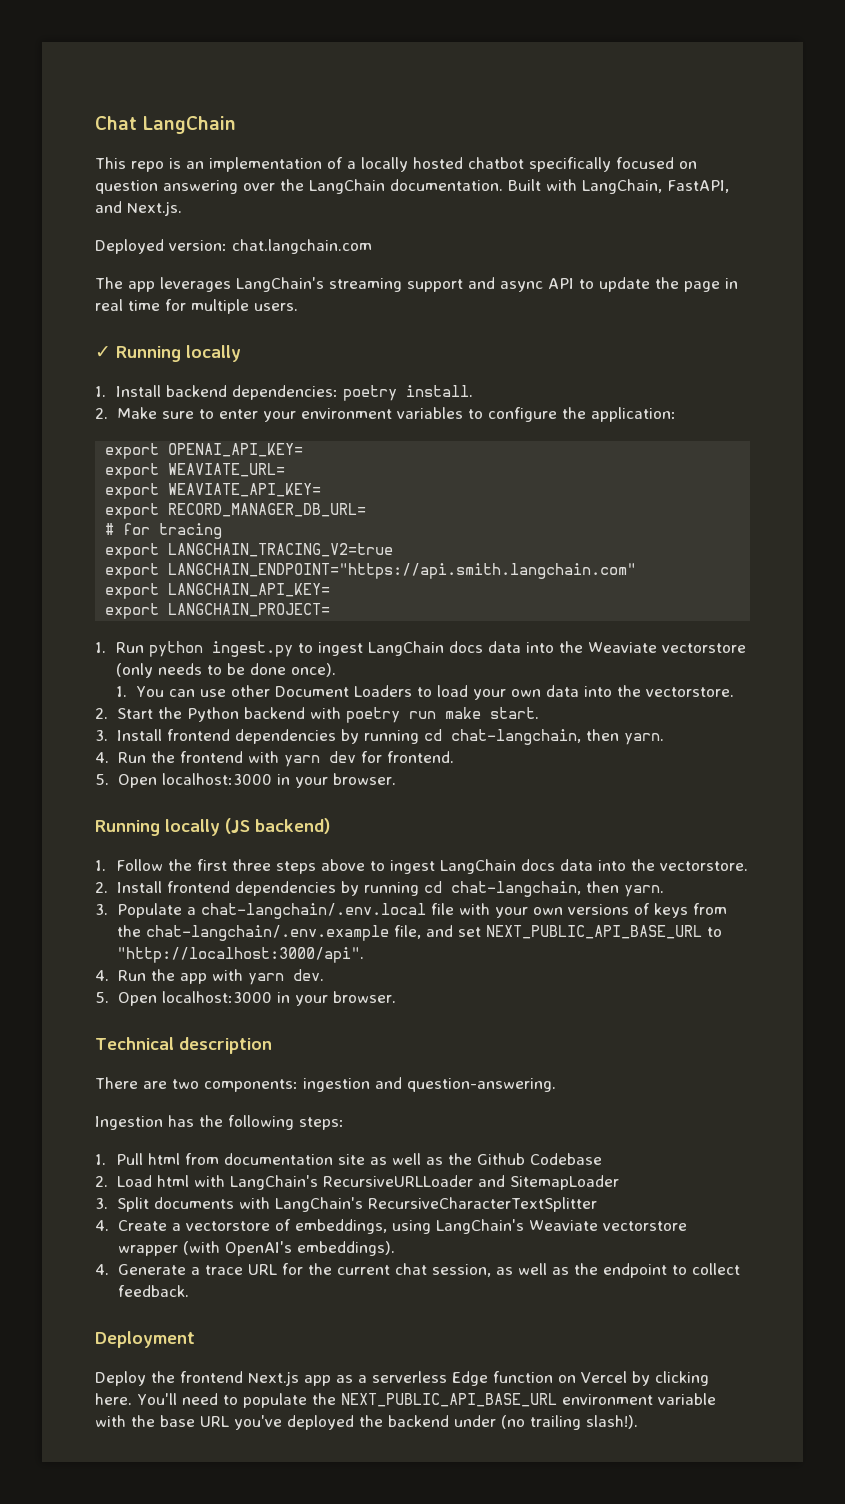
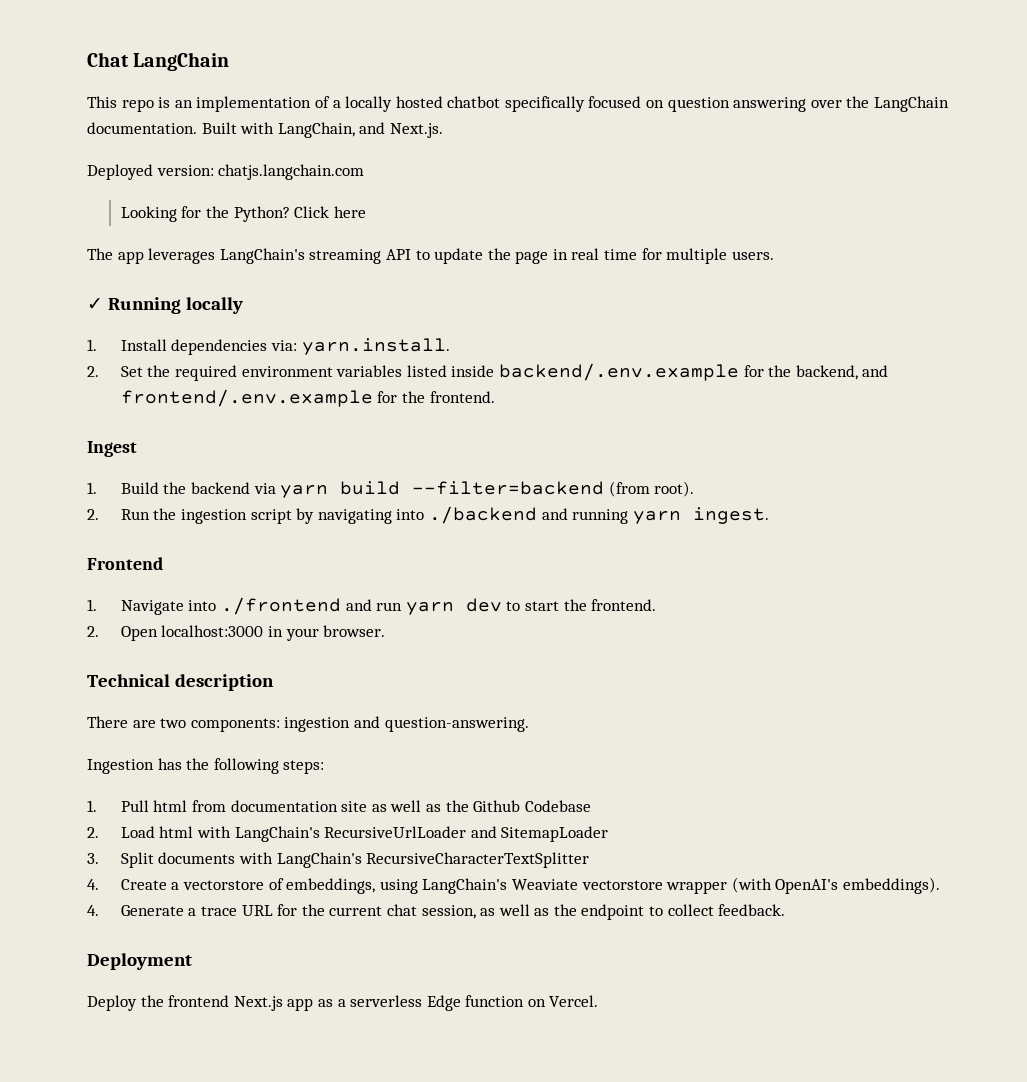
[667,180,729,193] FastAPI, -> (355, 130) none
[232,239,372,254] chat.langchain.com -> [218,164,365,180] [120,206,366,222] chatjs.langchain.com // Looking for the Python? Click here
[407,277,543,292] support and async -> (382, 256) none
[165,385,473,401] [95,407,676,422] [105,443,304,459] [105,463,286,479] [105,483,322,499] [105,503,367,519] [105,523,223,539] [105,543,394,559] [105,563,637,579] [105,583,331,599] [105,603,331,619] [95,641,746,657] [115,663,336,678] [115,685,735,700] [95,707,539,723] [95,729,664,745] [95,751,454,767] [95,773,396,788] [95,818,330,836] [95,859,748,874] [95,881,664,897] [95,903,727,919] [116,925,722,941] [116,947,364,963] [95,969,324,985] [95,992,109,1003] backend dependencies: poetry install. // 2. Make sure to enter your environment variables to configure the application: // export OPENAI_API_KEY= // export WEAVIATE_URL= // export WEAVIATE_API_KEY= // export RECORD_MANAGER_DB_URL= // # for tracing // export LANGCHAIN_TRACING_V2=true // export LANGCHAIN_ENDPOINT="https://api.smith.langchain.com" // export LANGCHAIN_API_KEY= // export LANGCHAIN_PROJECT= // 1. Run python ingest.py to ingest LangChain docs data into the Weaviate vectorstore (only needs to be done once). // 1. You can use other Document Loaders to load your own data into the vectorstore. // 2. Start the Python backend with poetry run make start. // 3. Install frontend dependencies by running cd chat-langchain, then yarn. // 4. Run the frontend with yarn dev for frontend. // 5. Open localhost:3000 in your browser. // Running locally (JS backend) // 1. Follow the first three steps above to ingest LangChain docs data into the vectorstore. // 2. Install frontend dependencies by running cd chat-langchain, then yarn. // 3. Populate a chat-langchain/.env.local file with your own versions of keys from the chat-langchain/.env.example file, and set NEXT_PUBLIC_API_BASE_URL to "http://localhost:3000/api". // 4. Run the app with yarn dev. // 5. -> [171,338,450,355] [87,363,889,381] [120,389,495,407] [87,441,137,457] [87,481,695,498] [87,506,769,524] [87,557,163,570] [87,597,657,615] [87,626,99,637] dependencies via: yarn.install. // 2. Set the required environment variables listed inside backend/.env.example for the backend, and frontend/.env.example for the frontend. // Ingest // 1. Build the backend via yarn build --filter=backend (from root). // 2. Run the ingestion script by navigating into ./backend and running yarn ingest. // Frontend // 1. Navigate into ./frontend and run yarn dev to start the frontend. // 2.
[322,1175,473,1187] RecursiveURLLoader -> [324,826,467,838] RecursiveUrlLoader
[581,1371,709,1386] [95,1393,716,1408] [95,1415,638,1430] Vercel by clicking here. You'll need to populate the NEXT_PUBLIC_API_BASE_URL environment variable with the base URL you've deployed the backend under (no trailing slash!). -> [549,995,599,1007] Vercel.

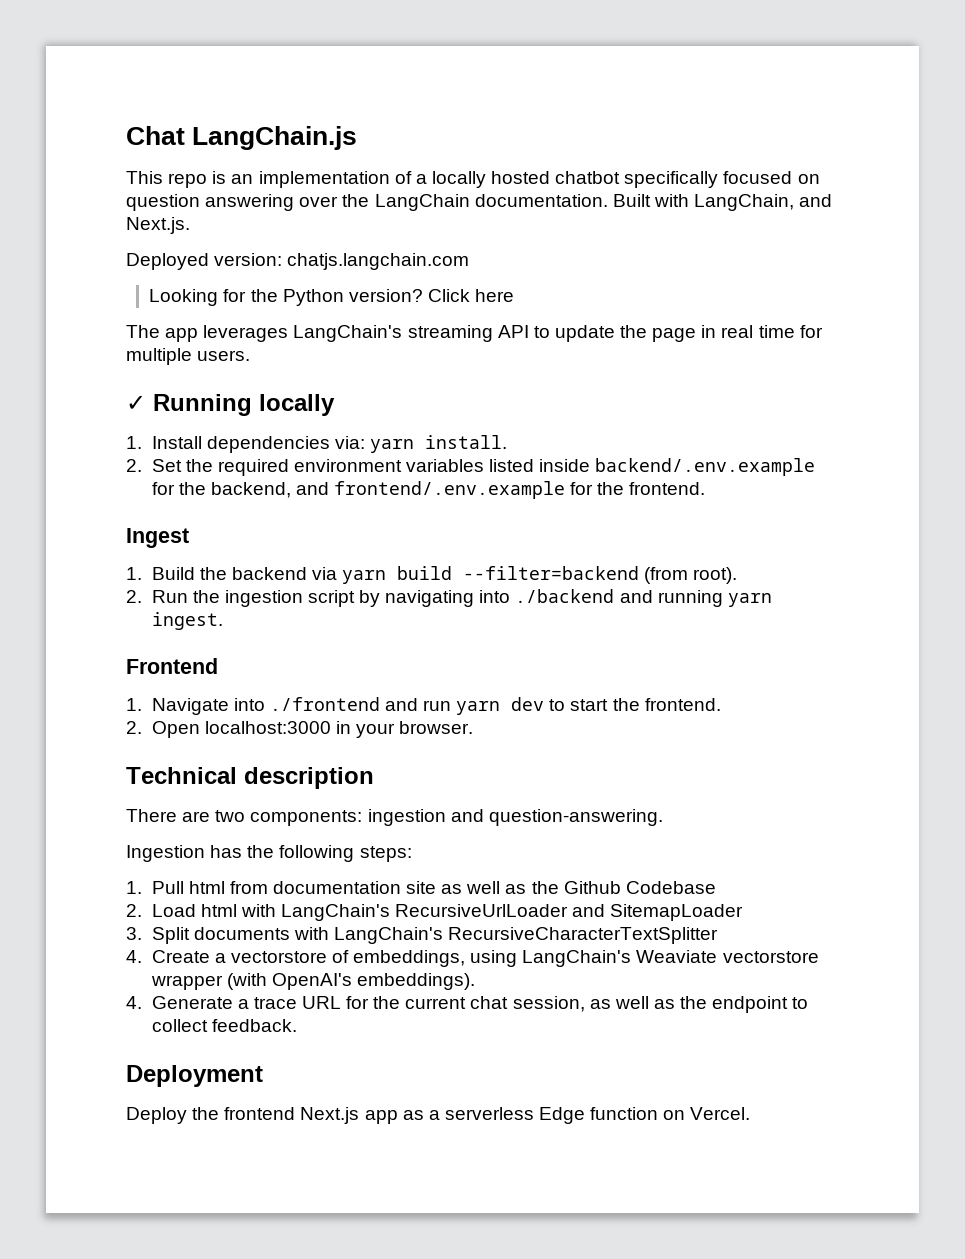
[133,52,230,71] LangChain -> [192,126,358,150] LangChain.js
[233,206,290,222] Python? -> [282,289,423,306] Python version?
[301,338,450,355] yarn.install. -> [369,435,507,453] yarn install.

